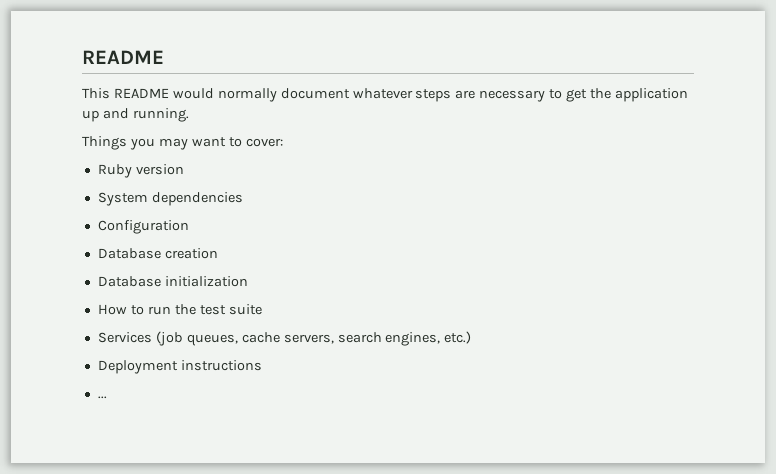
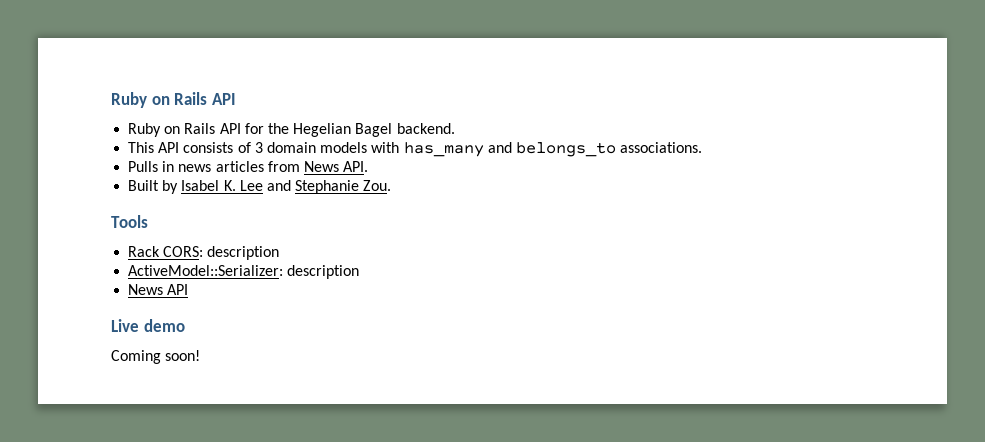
[82,50,164,64] [82,88,688,102] [82,108,189,122] [82,136,283,150] [97,164,184,178] [97,192,243,206] [97,220,189,234] [97,248,218,259] [97,276,248,287] [97,304,262,315] [97,331,472,346] [97,360,262,374] [97,396,107,399] README // This README would normally document whatever steps are necessary to get the application up and running. // Things you may want to cover: // Ruby version // System dependencies // Configuration // Database creation // Database initialization // How to run the test suite // Services (job queues, cache servers, search engines, etc.) // Deployment instructions // ... -> [111,92,236,108] [128,123,455,137] [128,142,703,157] [128,161,369,172] [128,180,392,194] [111,215,148,228] [128,246,280,260] [128,265,360,279] [128,284,189,295] [111,319,185,332] [111,350,201,364] Ruby on Rails API // Ruby on Rails API for the Hegelian Bagel backend. // This API consists of 3 domain models with has_many and belongs_to associations. // Pulls in news articles from News API. // Built by Isabel K. Lee and Stephanie Zou. // Tools // Rack CORS: description // ActiveModel::Serializer: description // News API // Live demo // Coming soon!

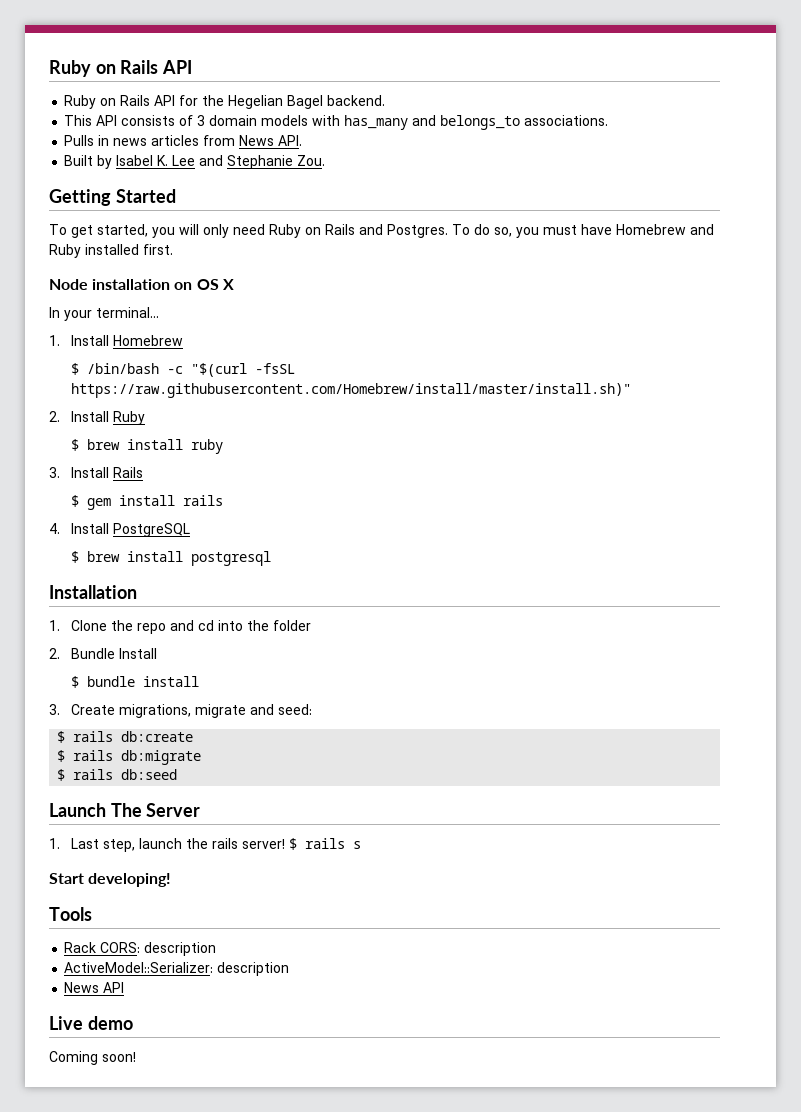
(392, 185) none -> [49,189,176,206] [49,224,714,238] [49,244,173,258] [49,279,234,290] [49,307,159,321] [49,335,184,346] [71,363,296,377] [71,383,632,398] [49,411,146,425] [71,439,224,454] [49,467,144,478] [71,495,224,510] [49,523,191,537] [71,551,272,566] [49,585,137,599] [49,620,312,634] [49,648,158,659] [71,676,200,688] [49,704,313,718] [57,731,194,743] [57,750,202,765] [57,769,178,781] [49,803,201,817] [49,838,362,852] [49,873,172,887] // Getting Started // To get started, you will only need Ruby on Rails and Postgres. To do so, you must have Homebrew and Ruby installed first. // Node installation on OS X // In your terminal... // 1. Install Homebrew // $ /bin/bash -c "$(curl -fsSL https://raw.githubusercontent.com/Homebrew/install/master/install.sh)" // 2. Install Ruby // $ brew install ruby // 3. Install Rails // $ gem install rails // 4. Install PostgreSQL // $ brew install postgresql // Installation // 1. Clone the repo and cd into the folder // 2. Bundle Install // $ bundle install // 3. Create migrations, migrate and seed: // $ rails db:create // $ rails db:migrate // $ rails db:seed // Launch The Server // 1. Last step, launch the rails server! $ rails s // Start developing!

